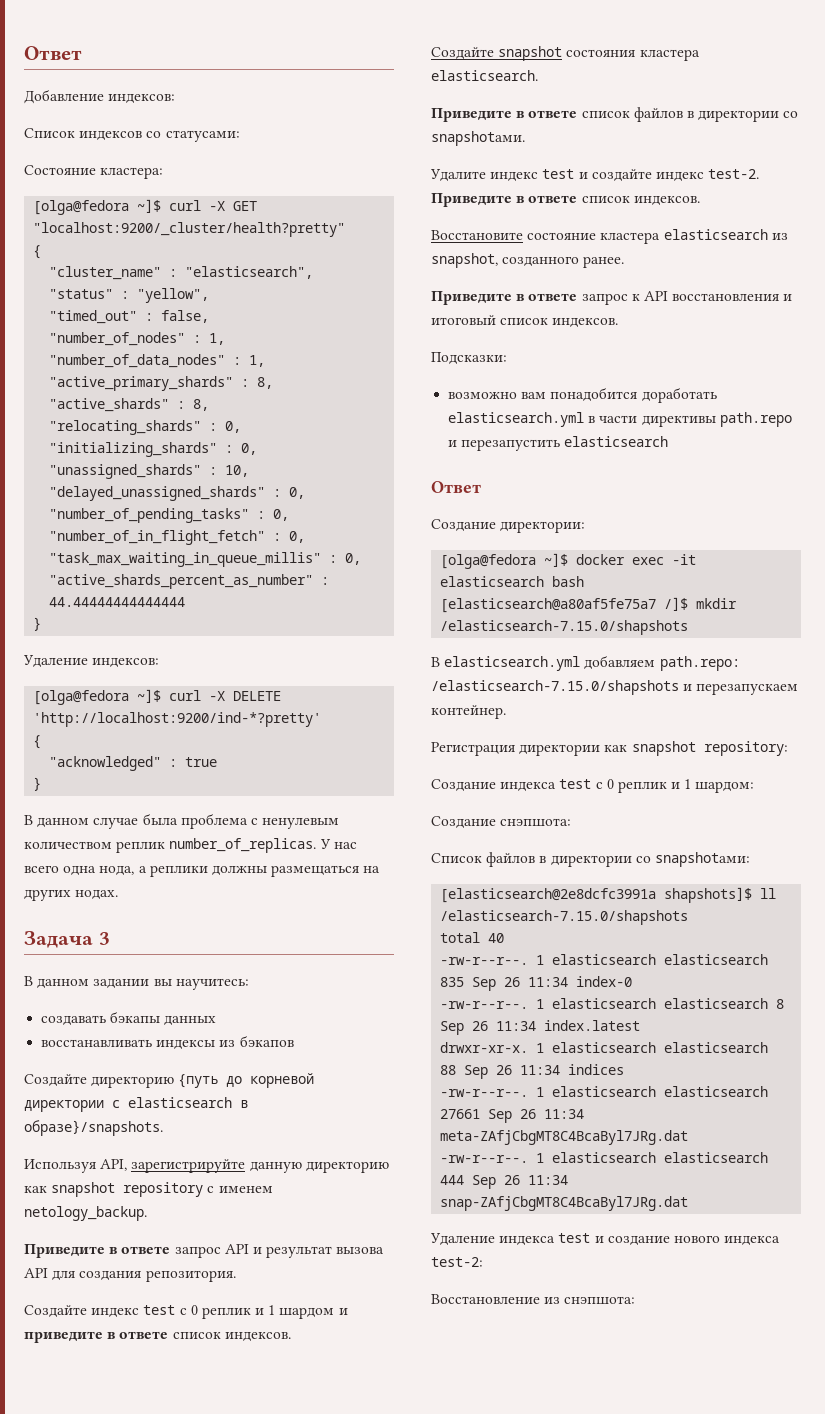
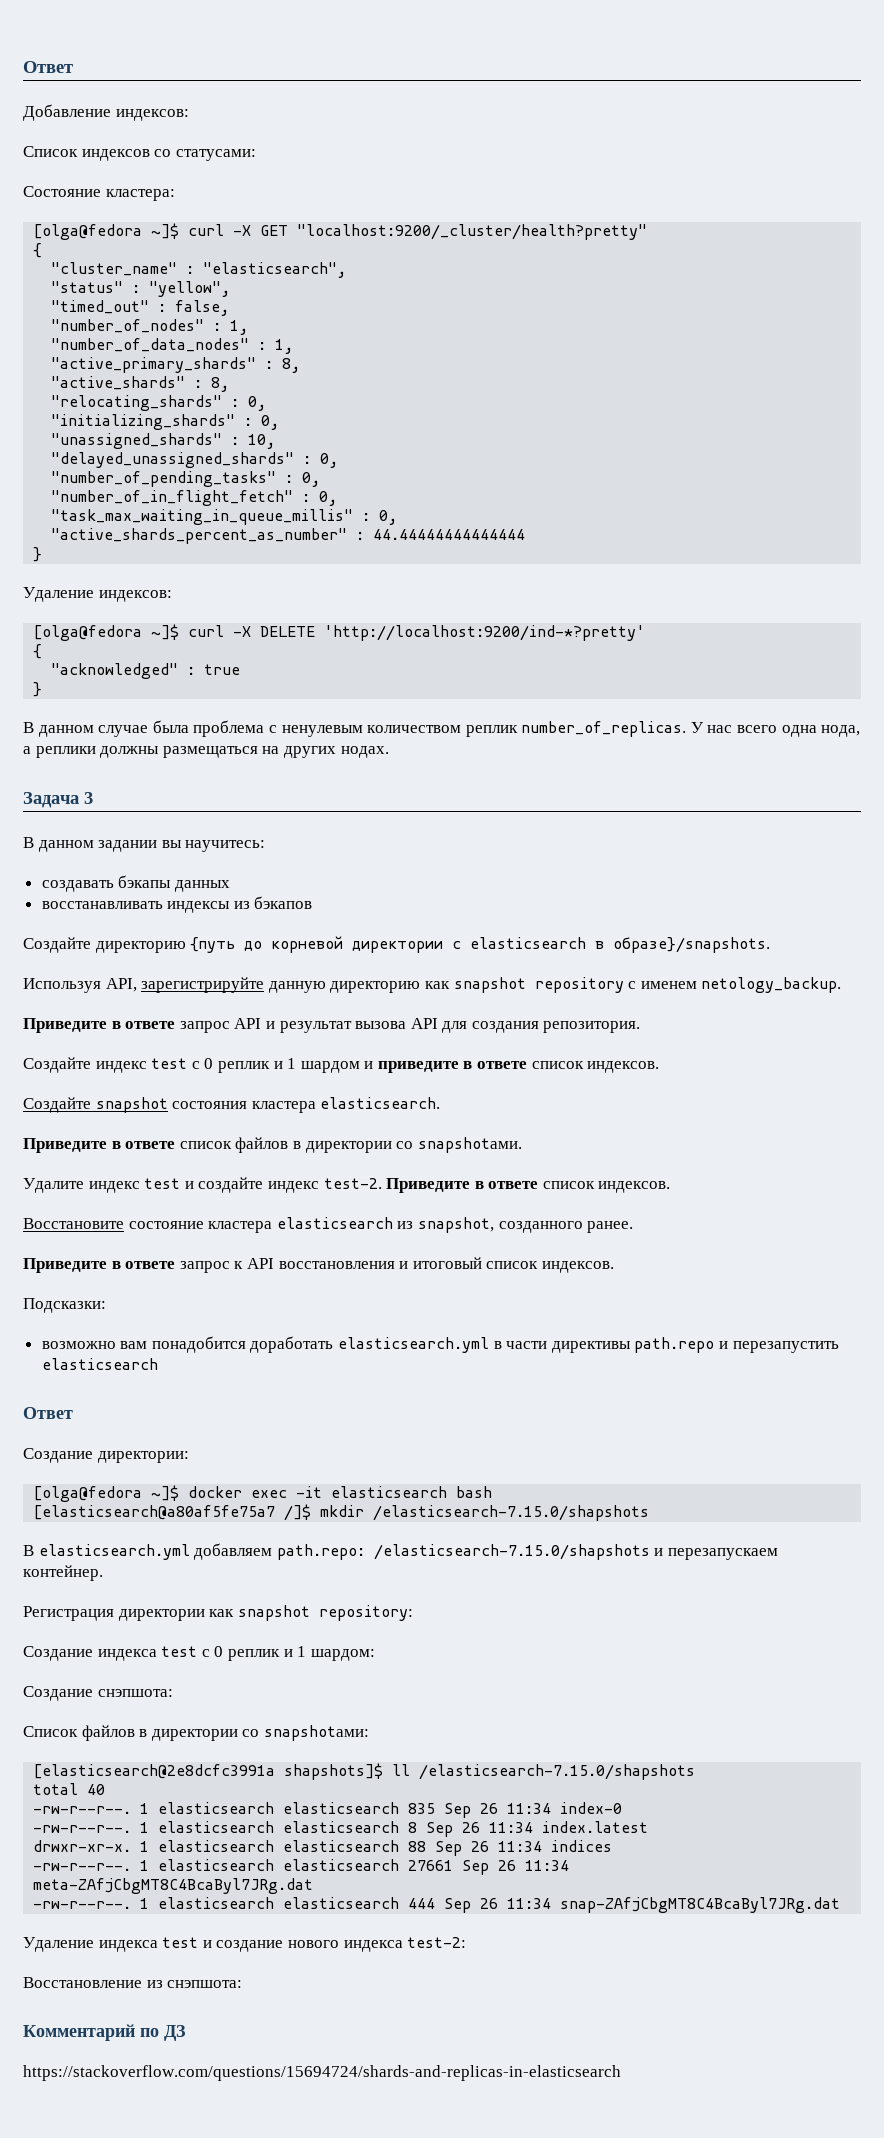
(636, 1300) none -> [23,2024,186,2041] [23,2065,621,2081] // Комментарий по ДЗ // https://stackoverflow.com/questions/15694724/shards-and-replicas-in-elasticsearch

